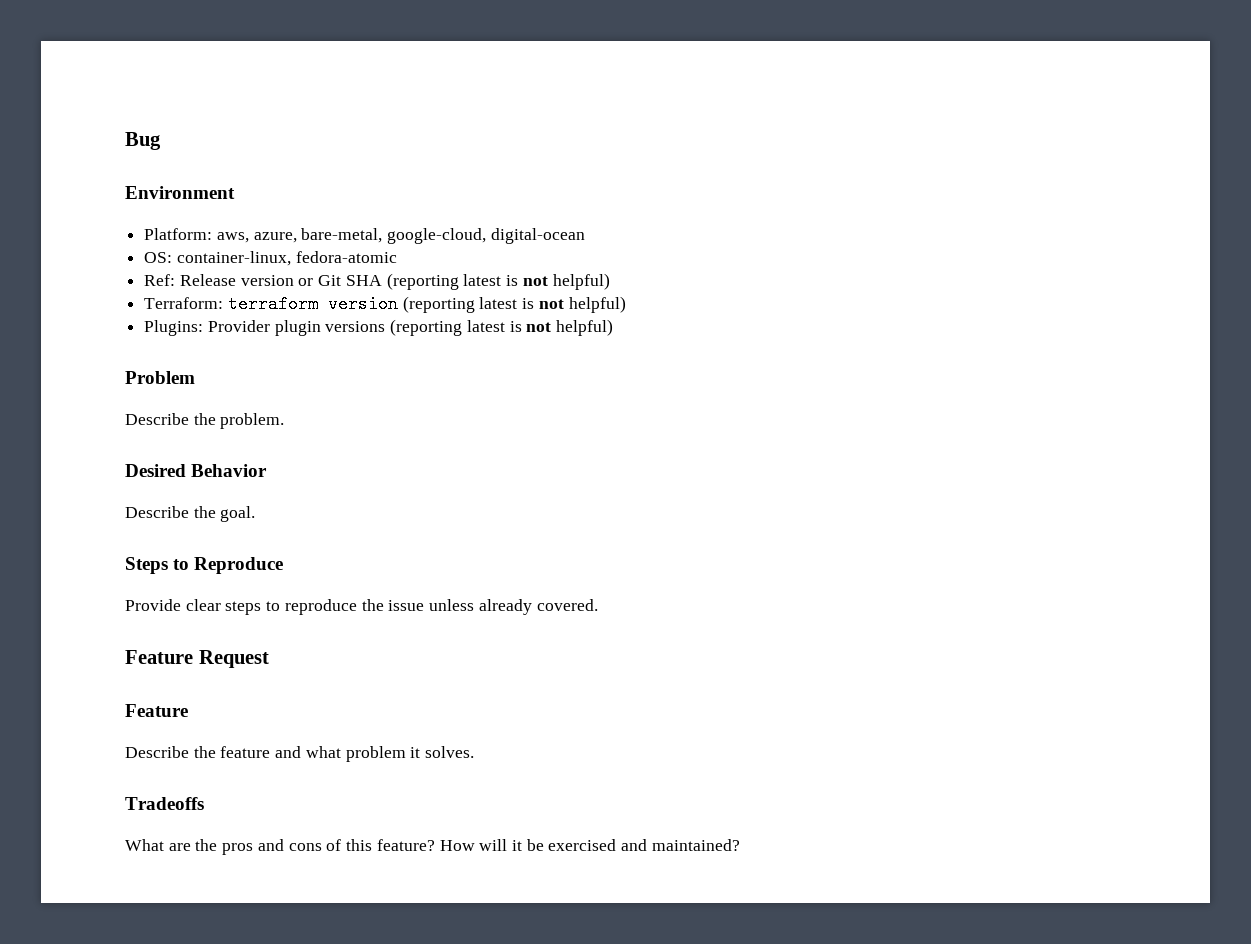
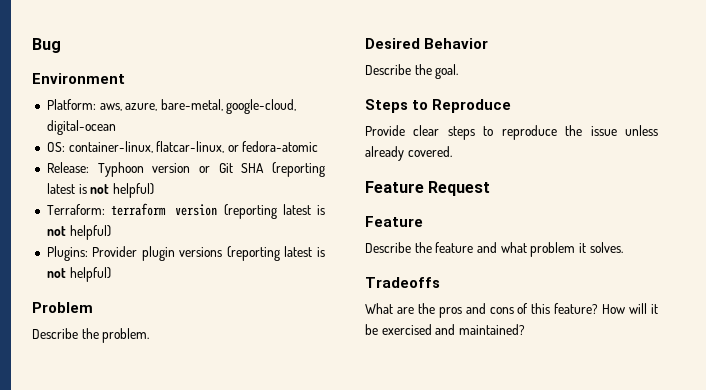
(291, 258) none -> [156,141,239,153] flatcar-linux, or
[144,274,236,286] Ref: Release -> [46,162,144,177] Release: Typhoon

